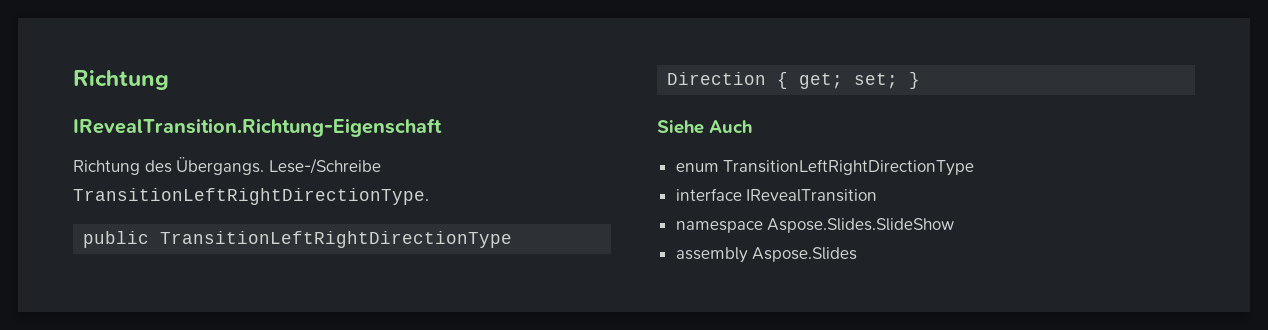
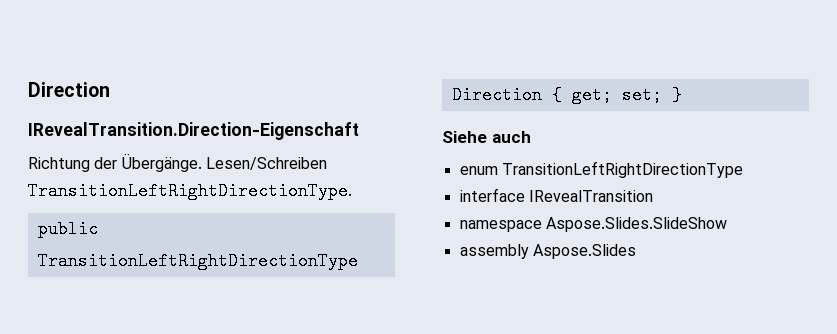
[73,70,169,90] [73,118,442,137] [73,157,381,175] Richtung // IRevealTransition.Richtung-Eigenschaft // Richtung des Übergangs. Lese-/Schreibe -> [28,82,110,97] [28,122,359,140] [28,153,327,172] Direction // IRevealTransition.Direction-Eigenschaft // Richtung der Übergänge. Lesen/Schreiben
[709,120,752,133] Auch -> [491,131,531,143] auch

